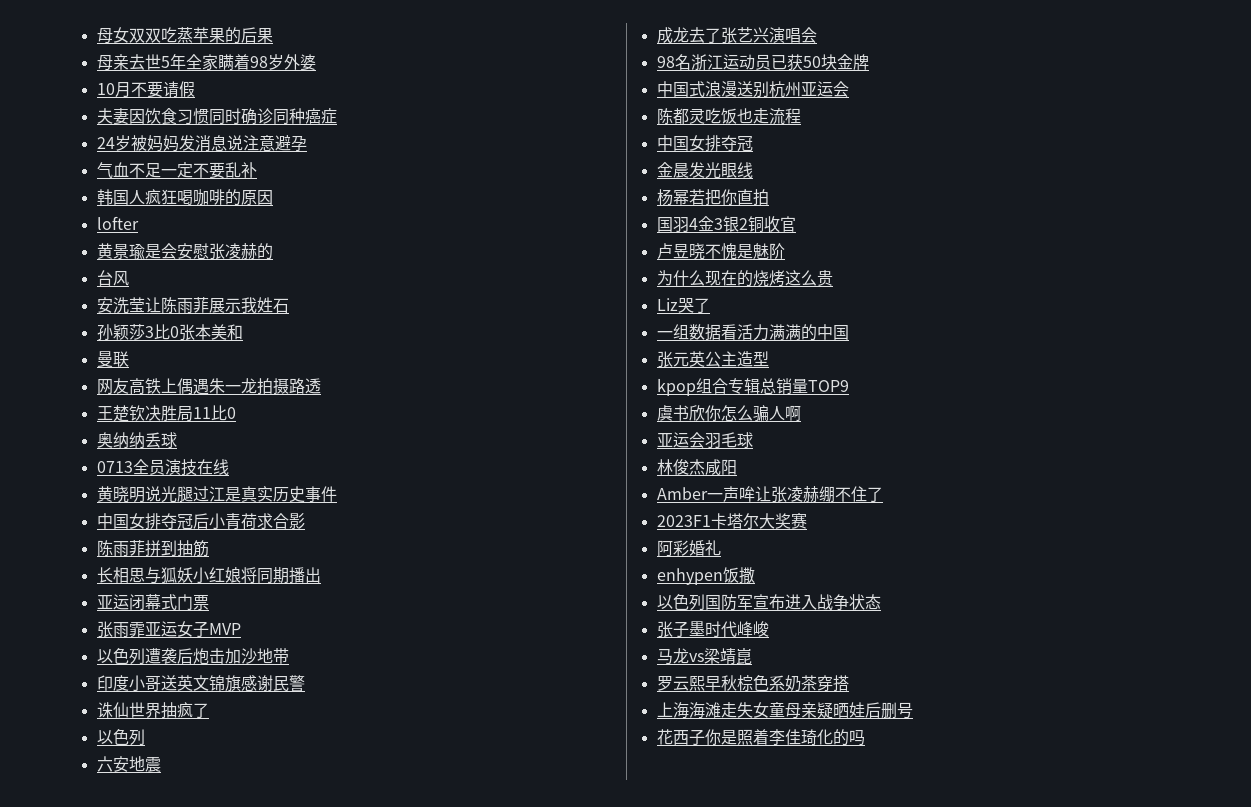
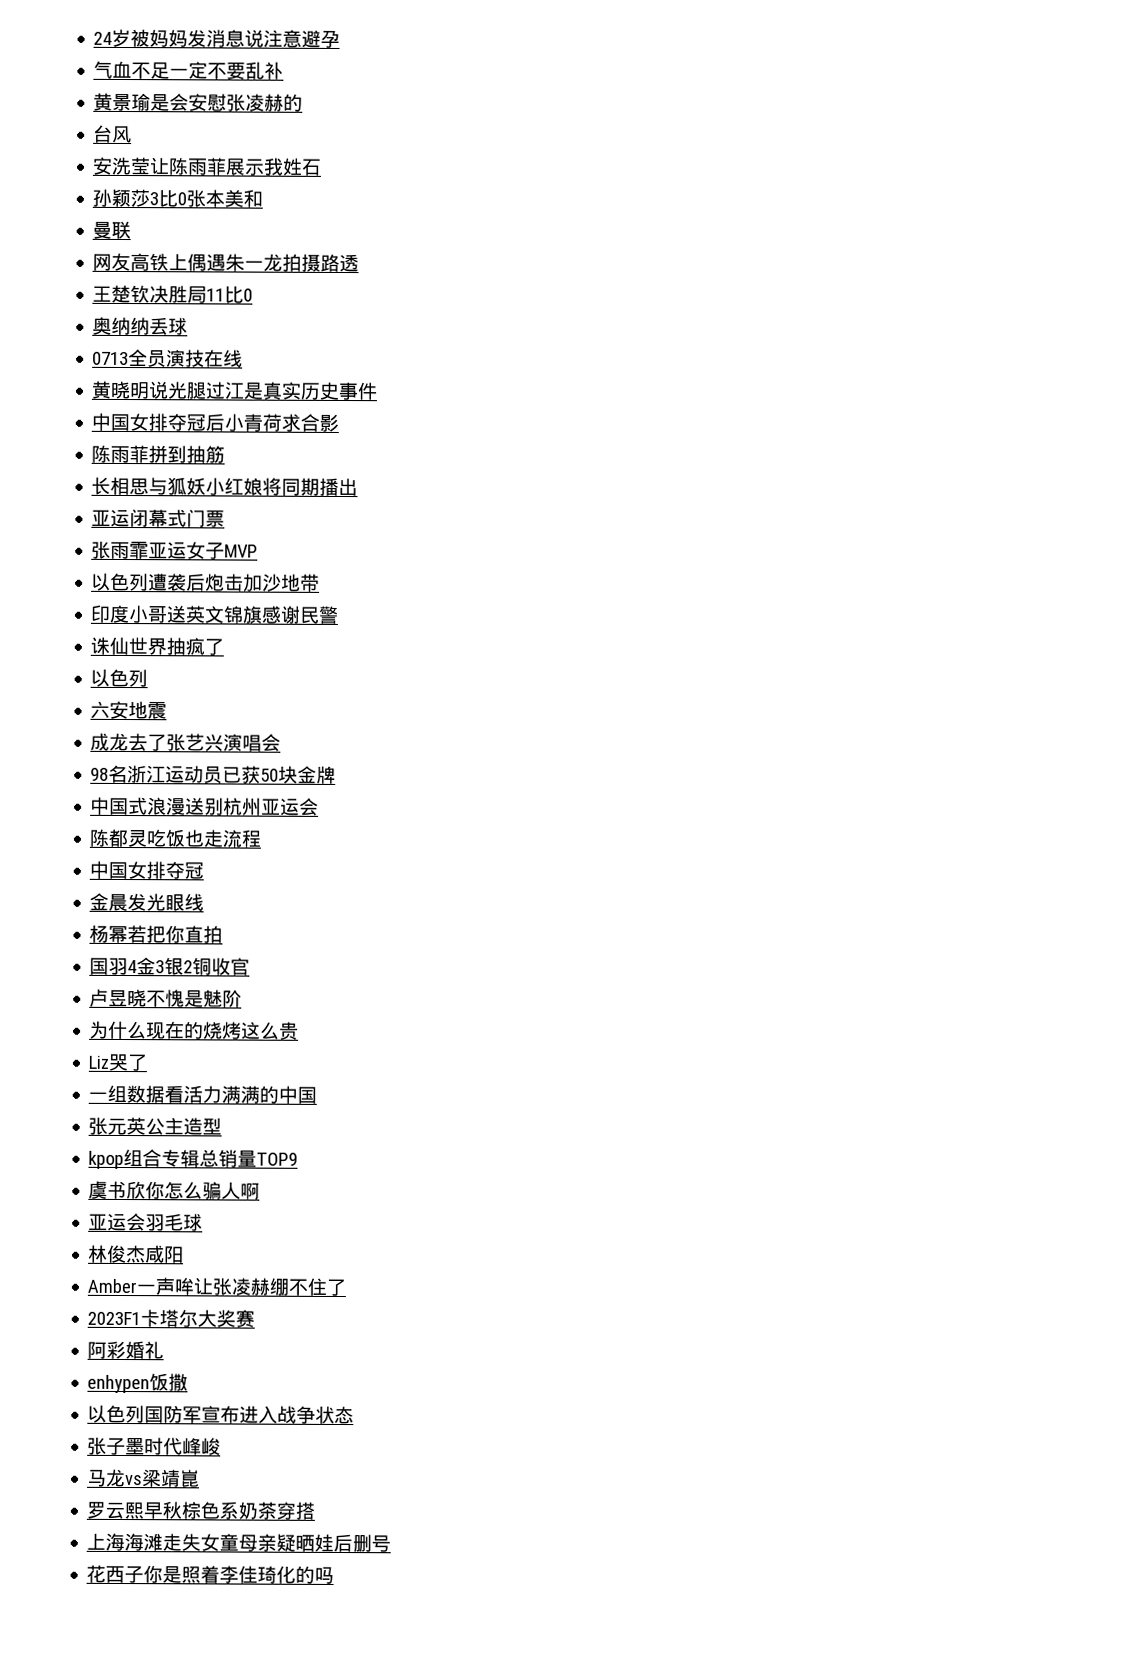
[96,27,273,44] [96,54,316,71] [96,81,195,98] [96,108,337,125] 母女双双吃蒸苹果的后果 // 母亲去世5年全家瞒着98岁外婆 // 10月不要请假 // 夫妻因饮食习惯同时确诊同种癌症 // -> (93, 38) none
[96,189,273,206] [96,216,139,230] // 韩国人疯狂喝咖啡的原因 // lofter -> (285, 70) none

